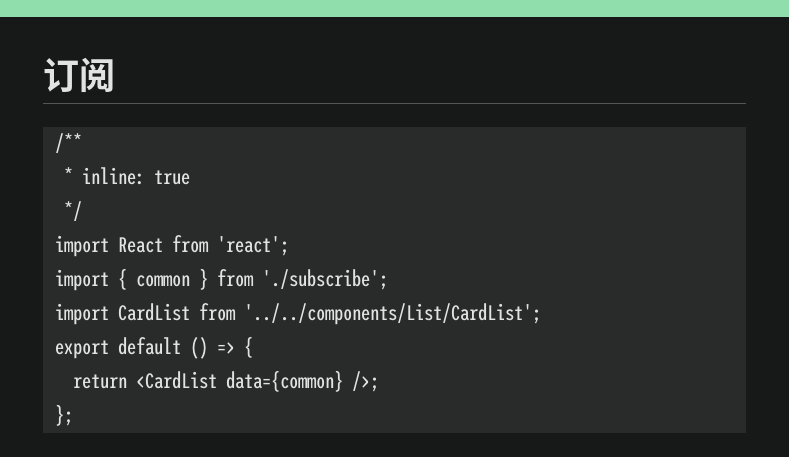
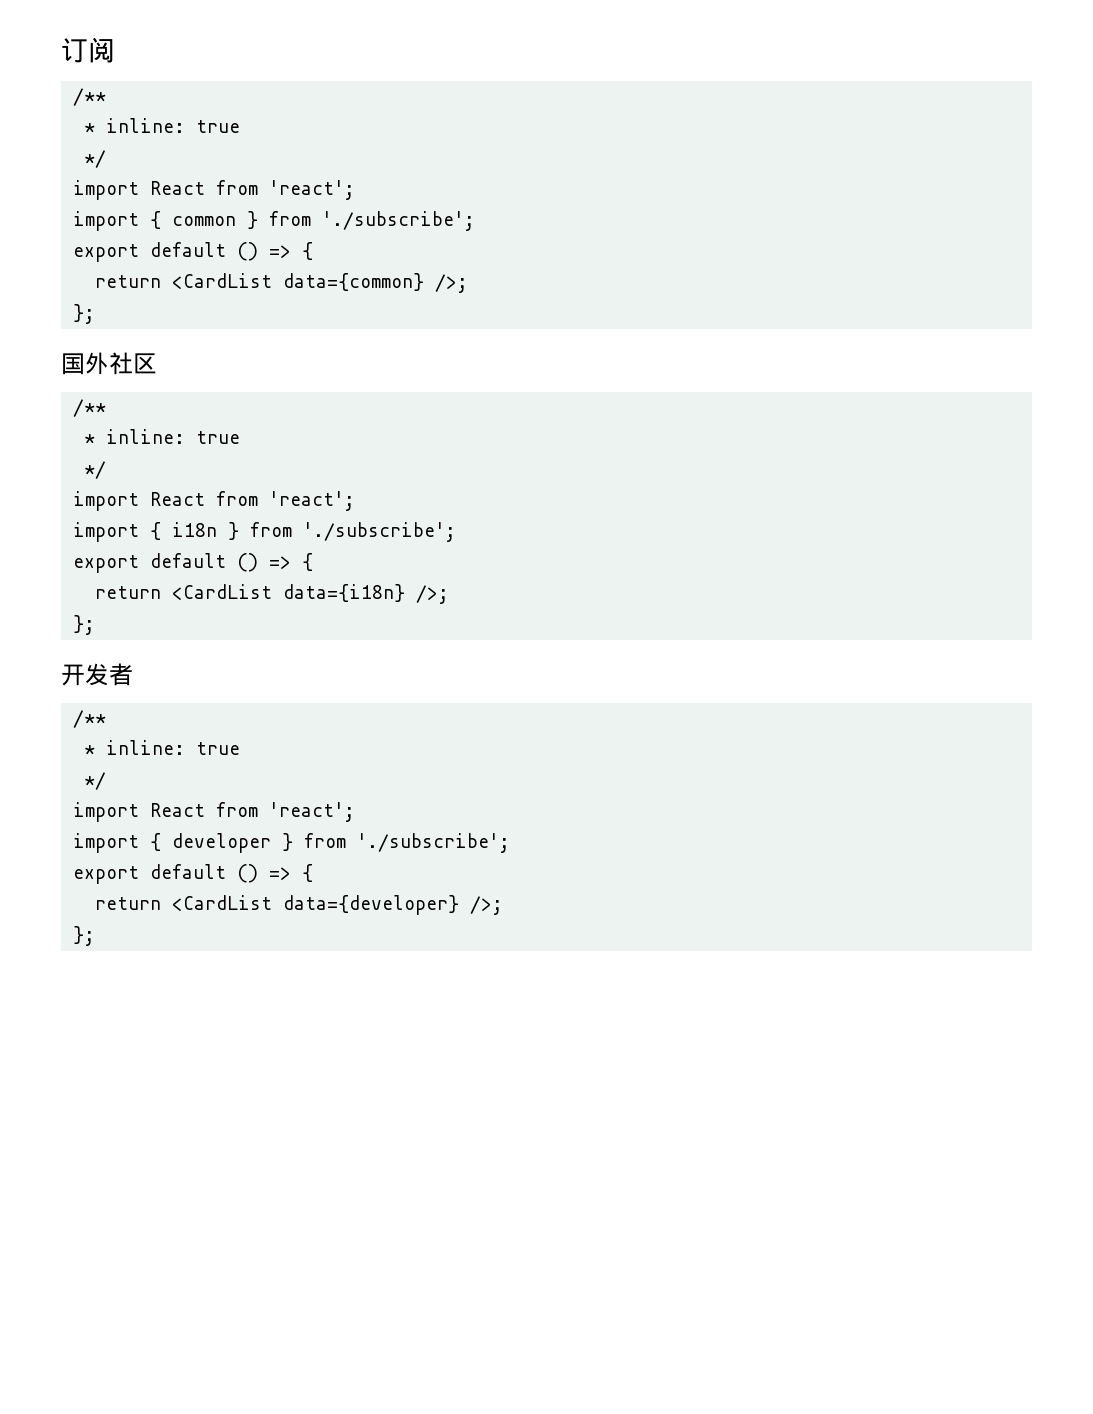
[55,303,541,325] // import CardList from '../../components/List/CardList'; -> (475, 221) none
(73, 415) none -> [61,352,157,375] [73,399,106,417] [84,429,240,444] [84,461,106,479] [73,491,355,511] [73,522,456,542] [73,553,313,573] [95,584,449,604] [73,615,95,635] [61,663,133,686] [73,710,106,728] [84,740,240,755] [84,772,106,790] [73,802,355,822] [73,833,510,853] [73,864,313,884] [95,895,503,915] [73,926,95,946] // 国外社区 // /** // * inline: true // */ // import React from 'react'; // import { i18n } from './subscribe'; // export default () => { // return <CardList data={i18n} />; // }; // 开发者 // /** // * inline: true // */ // import React from 'react'; // import { developer } from './subscribe'; // export default () => { // return <CardList data={developer} />; // };

